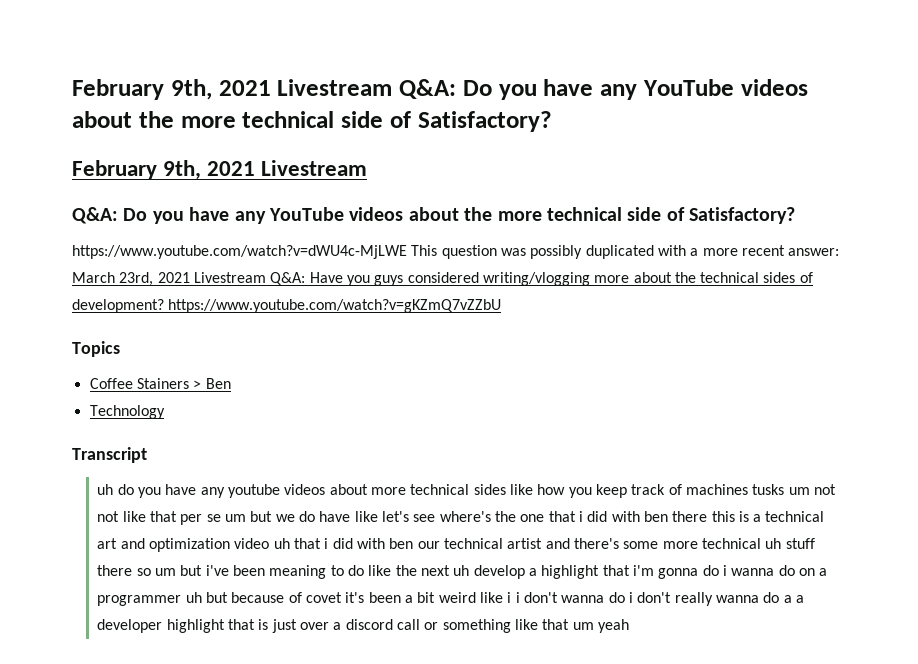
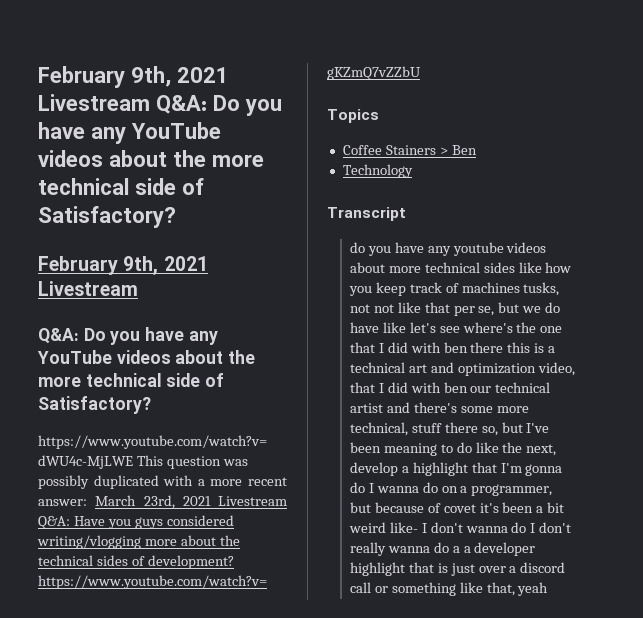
[97,484,114,495] uh -> (406, 214) none
[752,484,810,495] tusks um -> [523,282,560,296] tusks,
[206,514,247,522] se um -> [478,306,495,316] se,
[578,511,583,522] i -> [378,343,384,353] I
[234,538,329,549] video uh that i -> [537,362,575,376] [349,382,384,393] video, that I
[701,538,815,549] [97,565,229,576] technical uh stuff there so um but i've -> [349,422,550,436] technical, stuff there so, but I've
[420,565,470,576] next uh -> [526,444,557,456] next,
[632,565,654,576] i'm -> [500,463,522,473] I'm
[722,565,727,576] i -> [368,483,374,493] I
[97,592,202,606] programmer uh -> [471,484,553,496] programmer,
[479,592,520,603] like i i -> [389,522,427,533] like- I
[628,592,633,603] i -> [530,523,536,533] I
[542,619,594,630] that um -> [486,582,515,596] that,

